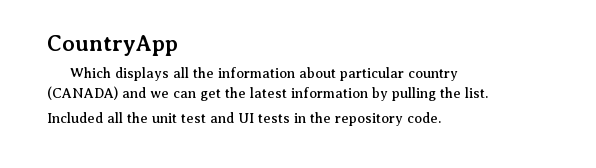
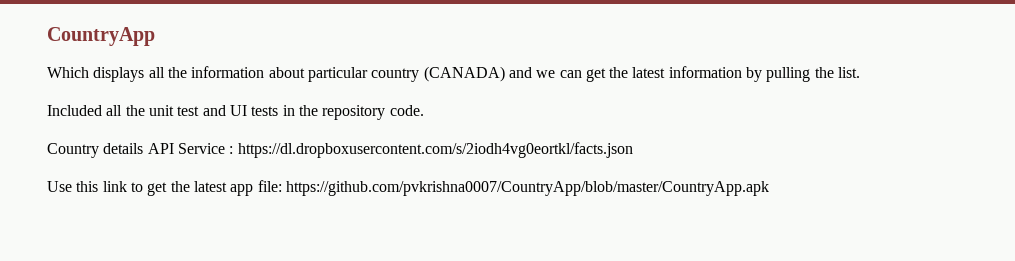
(441, 117) none -> [47,142,633,158] [47,180,769,196] // Country details API Service : https://dl.dropboxusercontent.com/s/2iodh4vg0eortkl/facts.json // Use this link to get the latest app file: https://github.com/pvkrishna0007/CountryApp/blob/master/CountryApp.apk

